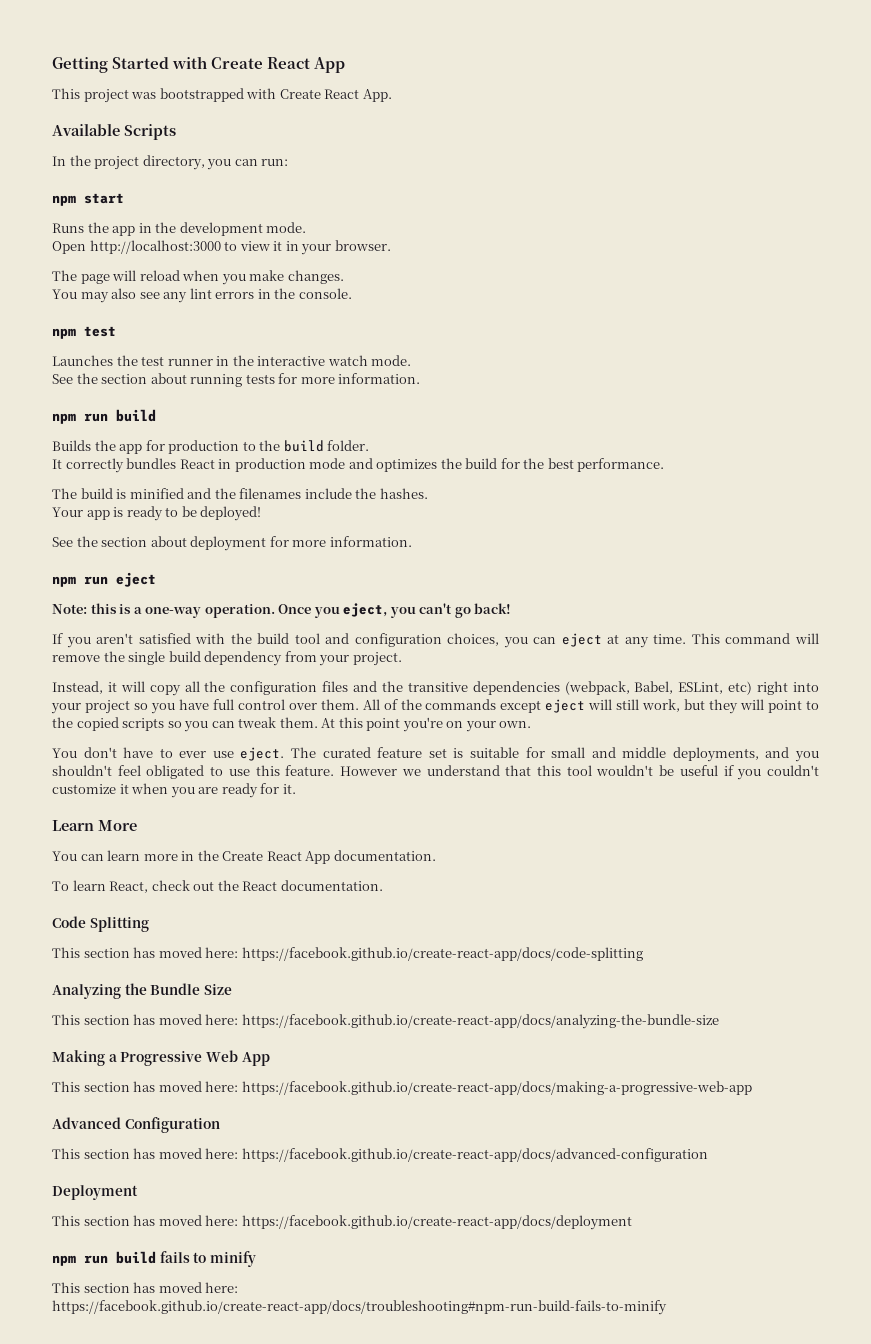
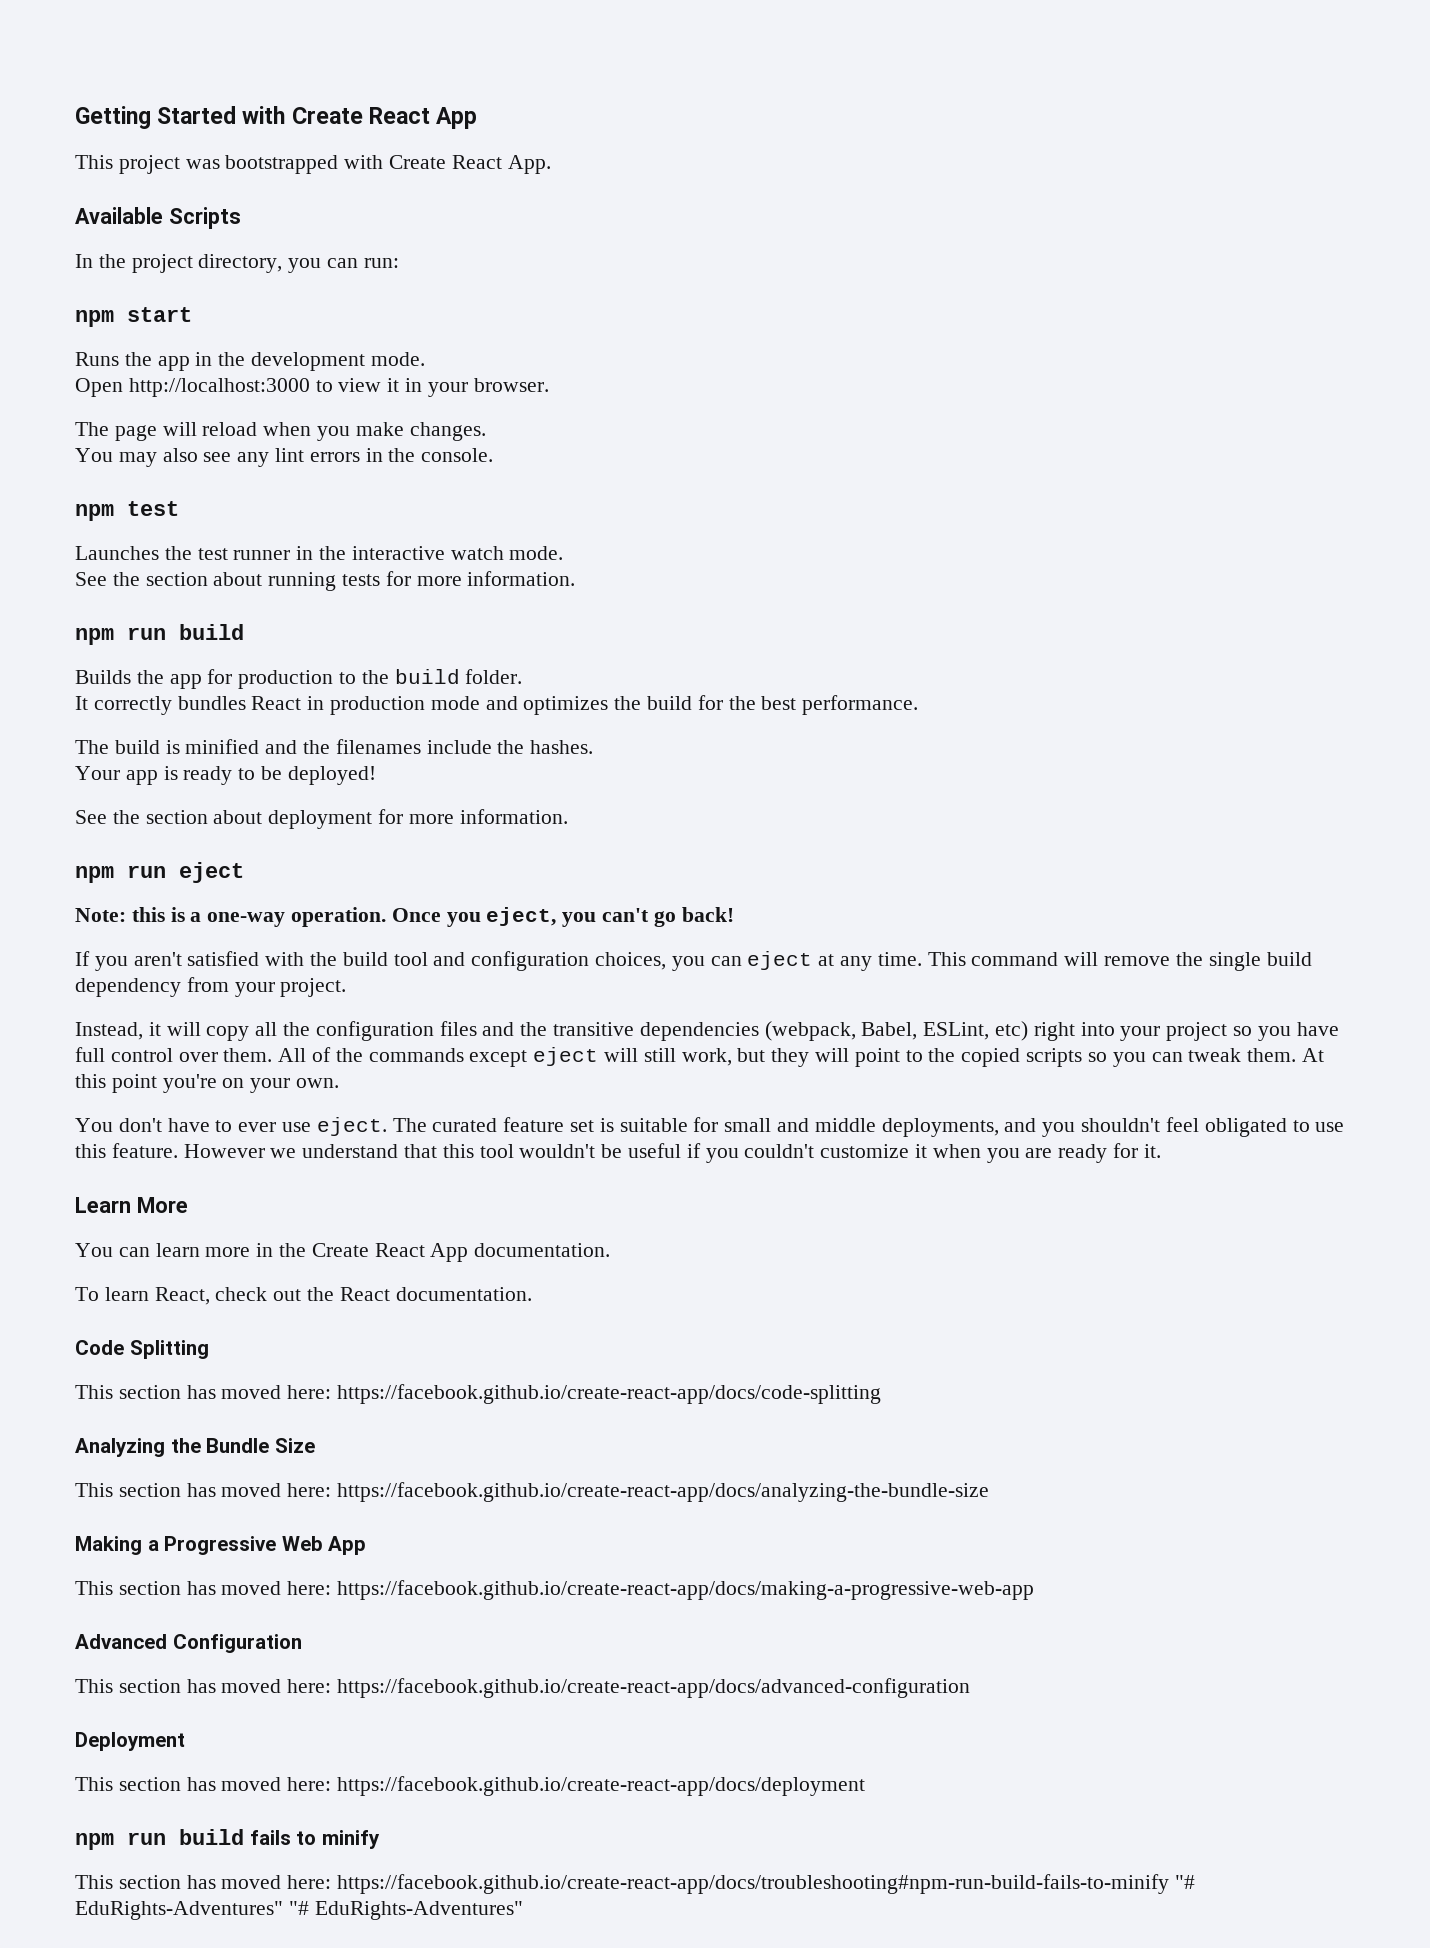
(667, 1307) none -> [1174,1875,1195,1889] [75,1901,523,1920] "# EduRights-Adventures" "# EduRights-Adventures"

